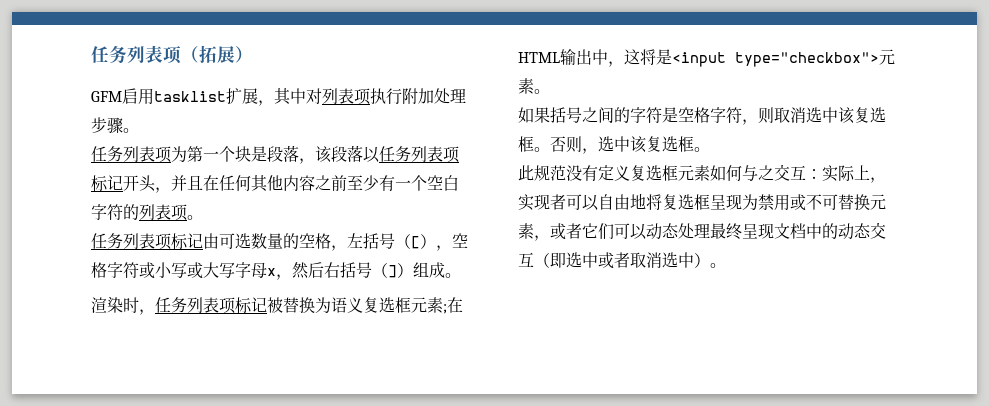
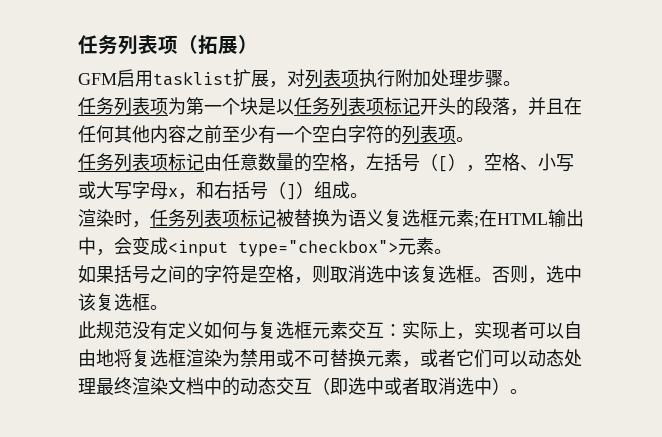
[274,88,306,105] 其中 -> (287, 84) none
[267,145,363,164] 段落，该段落 -> (276, 106) none
(156, 183) none -> [456,97,510,116] 的段落
[219,233,251,249] 可选 -> [222,153,258,171] 任意
[107,262,155,279] 字符或 -> [520,165,538,171] 、
[292,262,324,279] 然后 -> [196,181,214,199] 和
[624,49,672,65] 这将是 -> [114,237,168,255] 会变成
[710,107,742,123] 字符 -> (294, 274) none
[630,165,774,181] 复选框元素如何与之 -> [204,321,348,340] 如何与复选框元素
[710,194,742,210] 呈现 -> [186,349,222,367] 渲染
[742,223,774,239] 呈现 -> [132,377,168,395] 渲染

